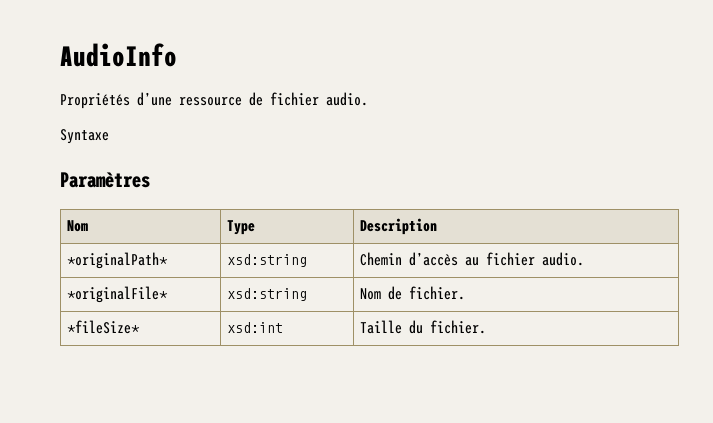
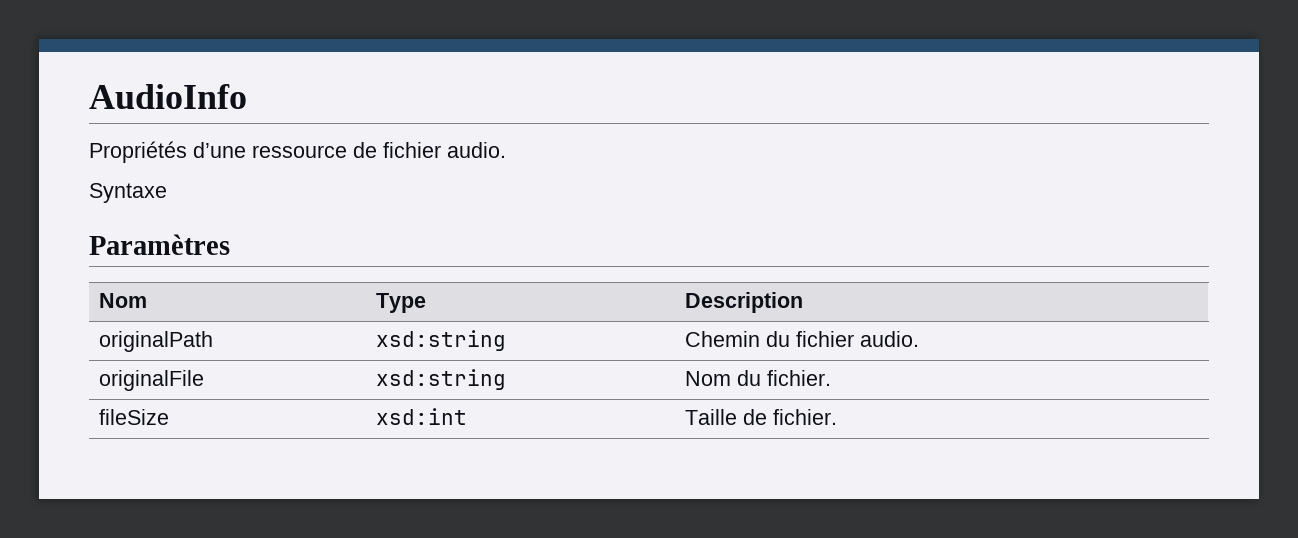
[67,252,169,269] *originalPath* -> [99,331,214,352] originalPath
[409,252,585,266] [67,286,169,303] d’accès au fichier audio. // *originalFile* -> [766,331,920,347] [99,370,205,391] du fichier audio. // originalFile
[388,286,403,300] de -> [737,370,762,386] du
[67,320,141,334] *fileSize* -> [99,409,170,425] fileSize
[409,320,424,334] du -> [743,409,768,425] de

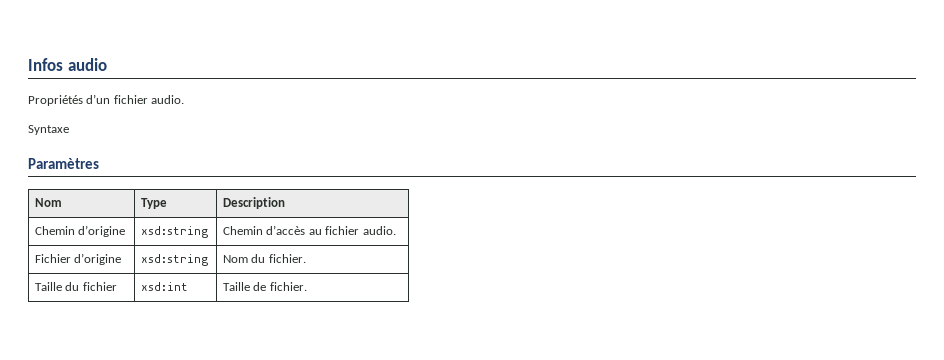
[89,84,247,109] AudioInfo -> [28,58,107,71] Infos audio
[193,142,377,158] d’une ressource de -> [86,94,111,104] d’un
[99,331,214,352] originalPath -> [35,225,126,237] Chemin d’origine
[766,331,920,347] [99,370,205,391] du fichier audio. // originalFile -> [266,225,396,235] [35,253,122,265] d’accès au fichier audio. // Fichier d’origine
[99,409,170,425] fileSize -> [35,282,117,291] Taille du fichier

